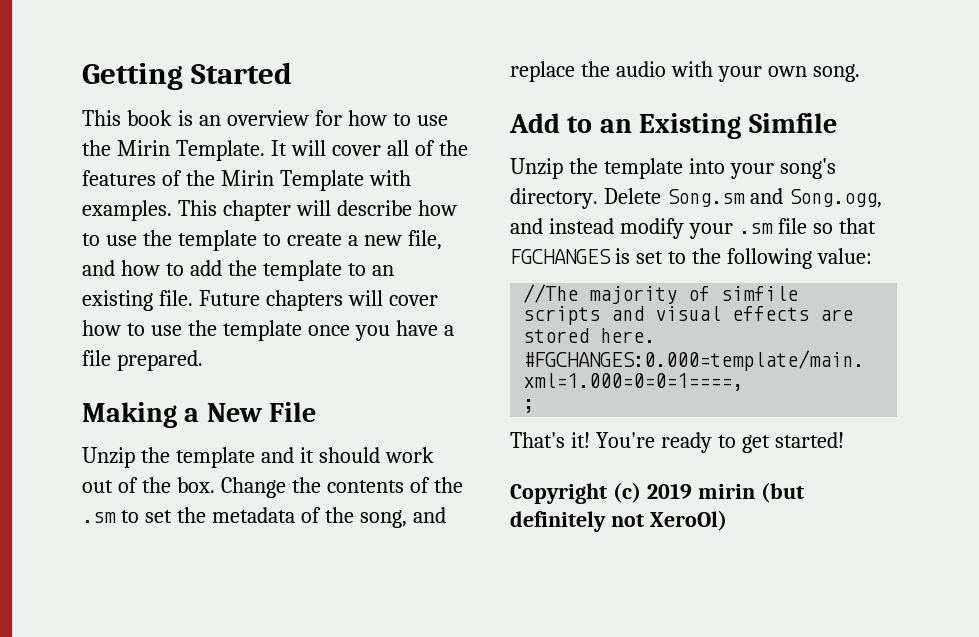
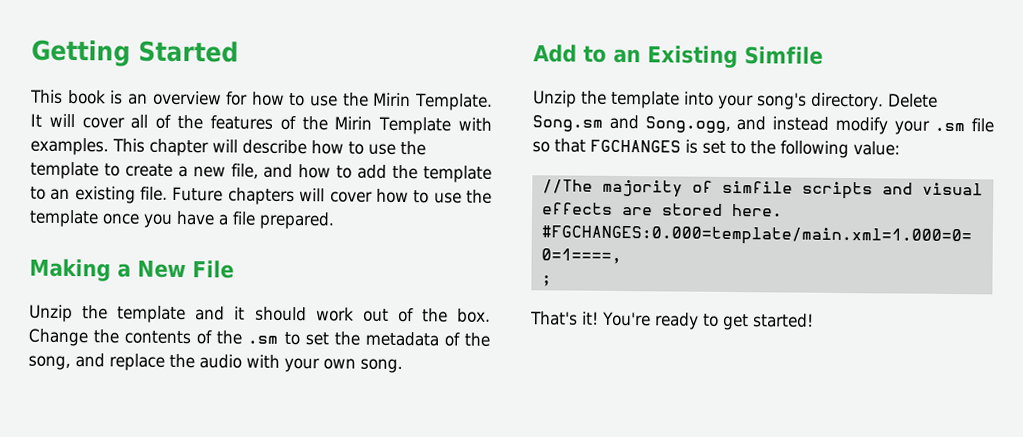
[510,482,804,504] [510,510,727,532] // Copyright (c) 2019 mirin (but definitely not XeroOl) -> (814, 320) none

